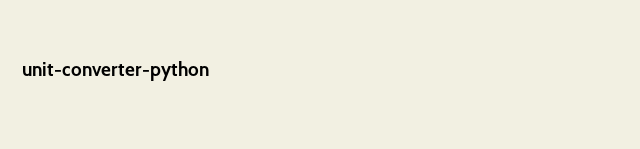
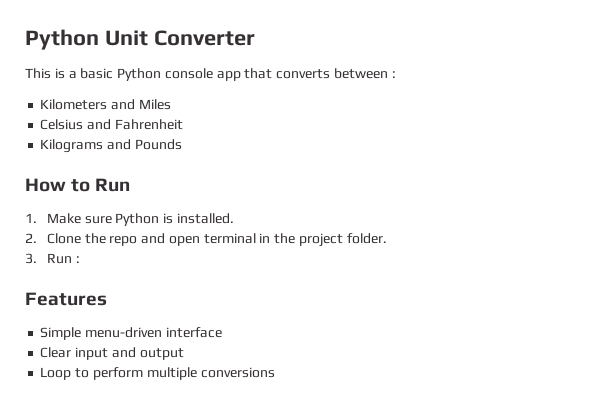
[22,61,209,81] unit-converter-python -> [25,29,255,50] [25,68,396,81] [40,99,171,110] [40,119,183,130] [40,139,182,153] [25,178,131,192] [25,213,234,226] [25,233,387,247] [25,253,80,264] [25,292,107,306] [40,327,222,340] [40,347,184,360] [40,367,275,380] Python Unit Converter // This is a basic Python console app that converts between : // Kilometers and Miles // Celsius and Fahrenheit // Kilograms and Pounds // How to Run // 1. Make sure Python is installed. // 2. Clone the repo and open terminal in the project folder. // 3. Run : // Features // Simple menu-driven interface // Clear input and output // Loop to perform multiple conversions

